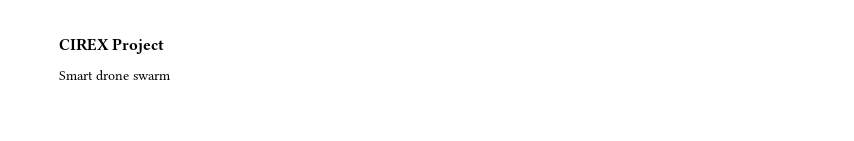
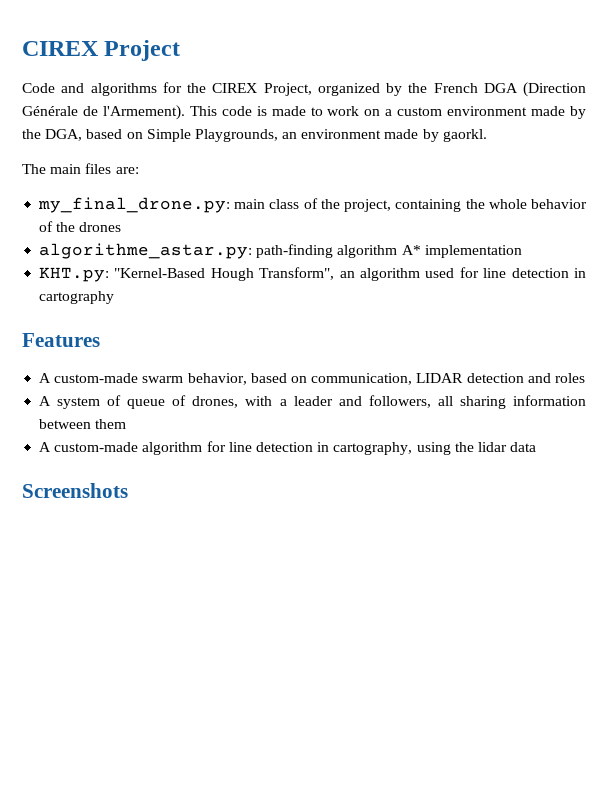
[59,70,170,81] Smart drone swarm -> [22,82,586,97] [22,105,587,120] [22,129,487,142] [22,163,139,174] [38,197,588,213] [39,221,122,232] [39,243,522,259] [39,267,586,282] [39,291,115,304] [22,333,100,347] [39,373,585,385] [39,395,586,409] [39,419,127,429] [39,441,537,455] [22,483,128,498] Code and algorithms for the CIREX Project, organized by the French DGA (Direction Générale de l'Armement). This code is made to work on a custom environment made by the DGA, based on Simple Playgrounds, an environment made by gaorkl. // The main files are: // my_final_drone.py: main class of the project, containing the whole behavior of the drones // algorithme_astar.py: path-finding algorithm A* implementation // KHT.py: "Kernel-Based Hough Transform", an algorithm used for line detection in cartography // Features // A custom-made swarm behavior, based on communication, LIDAR detection and roles // A system of queue of drones, with a leader and followers, all sharing information between them // A custom-made algorithm for line detection in cartography, using the lidar data // Screenshots

